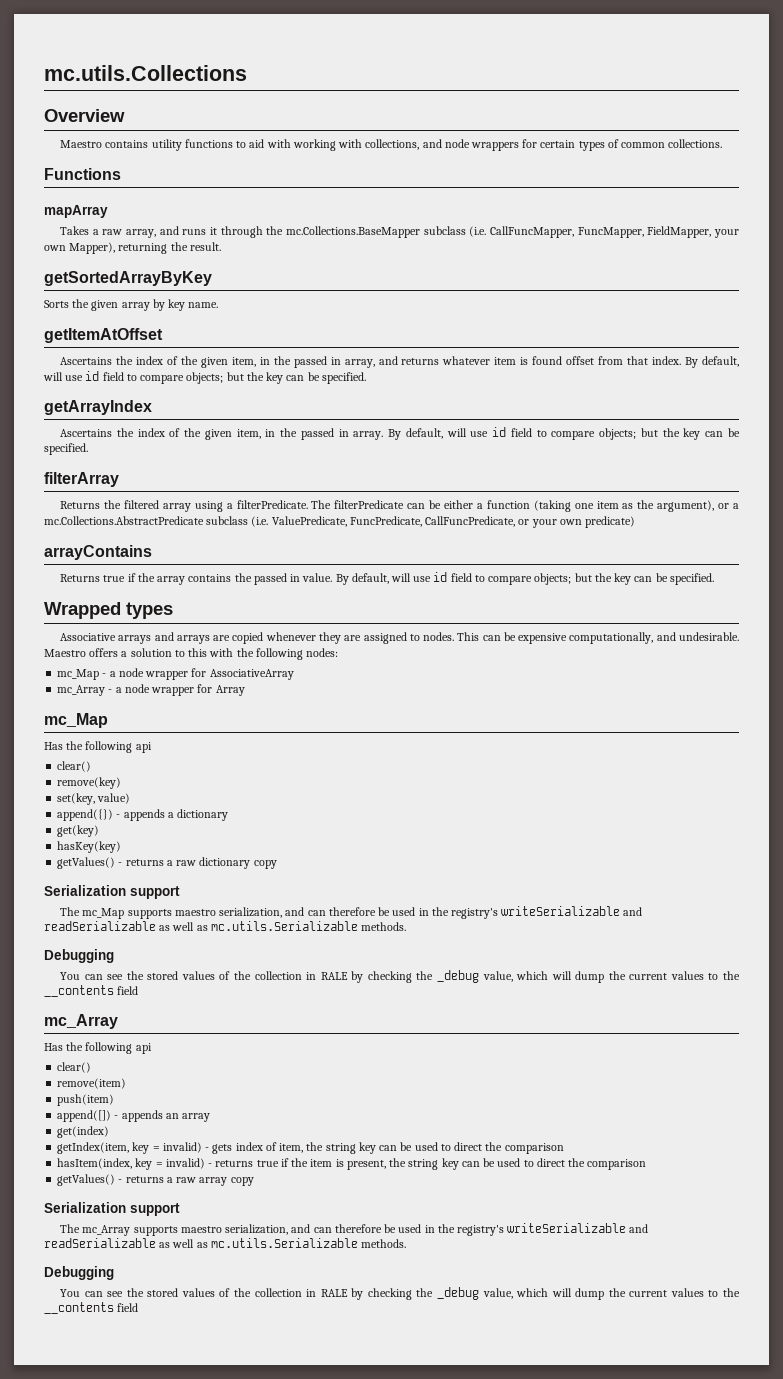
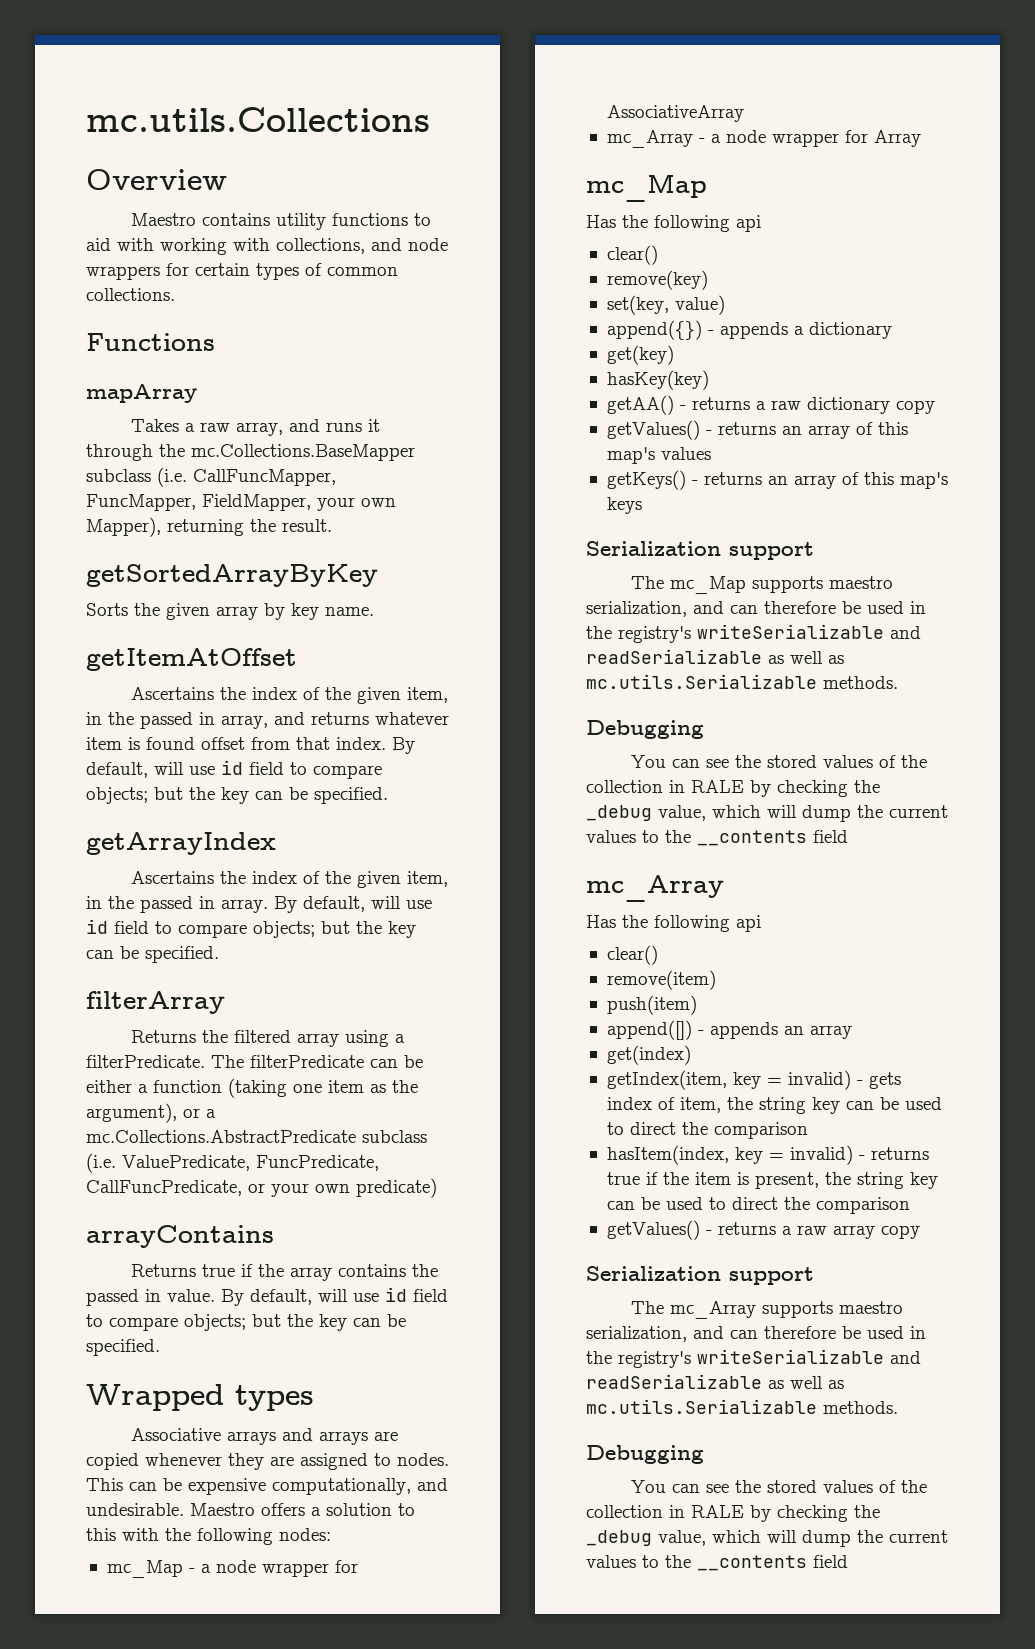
[57,857,116,869] getValues() -> [606,395,674,415] getAA()
(277, 864) none -> [606,420,908,440] [606,447,711,464] [606,470,948,490] [606,497,642,514] // getValues() - returns an array of this map's values // getKeys() - returns an array of this map's keys

